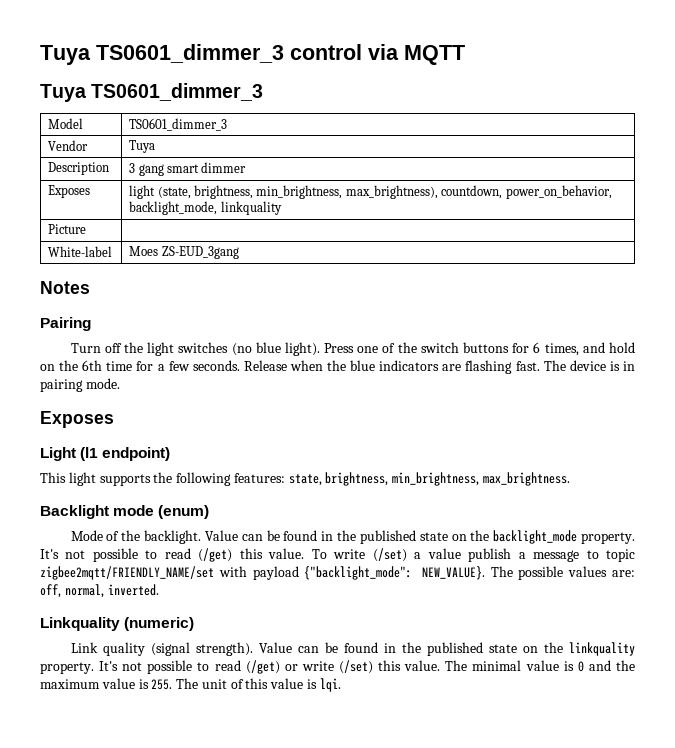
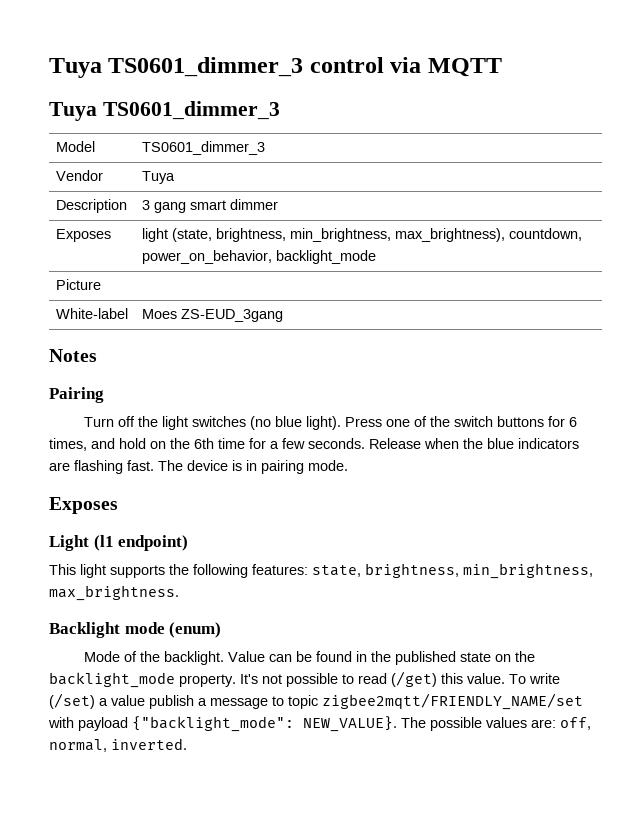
[129,201,282,215] backlight_mode, linkquality -> [275,250,376,264] backlight_mode
[40,617,195,631] [70,642,635,656] [40,660,635,674] [40,678,341,692] // Linkquality (numeric) // Link quality (signal strength). Value can be found in the published state on the linkquality property. It's not possible to read (/get) or write (/set) this value. The minimal value is 0 and the maximum value is 255. The unit of this value is lqi. -> (187, 744) none

